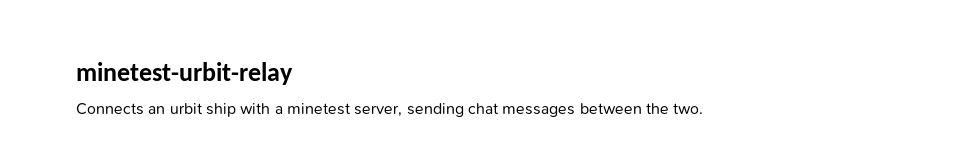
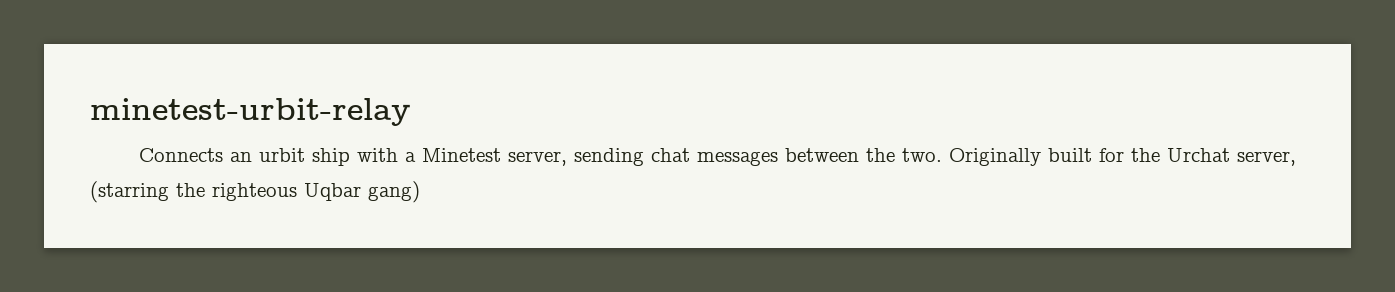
[286,103,351,115] minetest -> [422,148,502,162] Minetest
(704, 108) none -> [949,148,1297,166] [90,181,420,203] Originally built for the Urchat server, (starring the righteous Uqbar gang)

